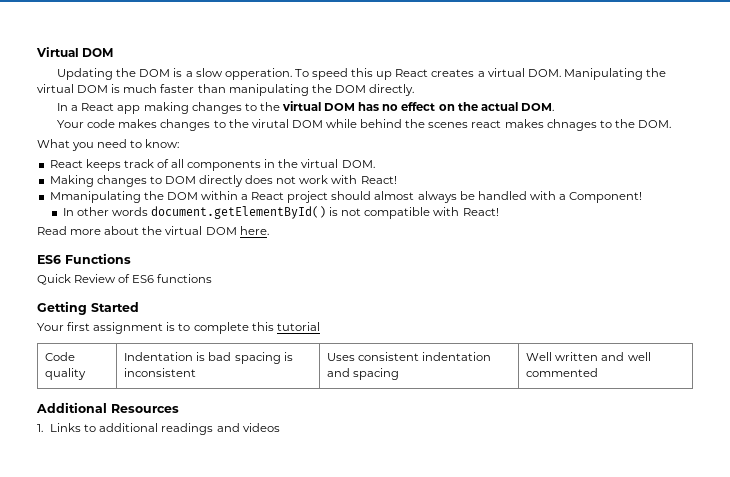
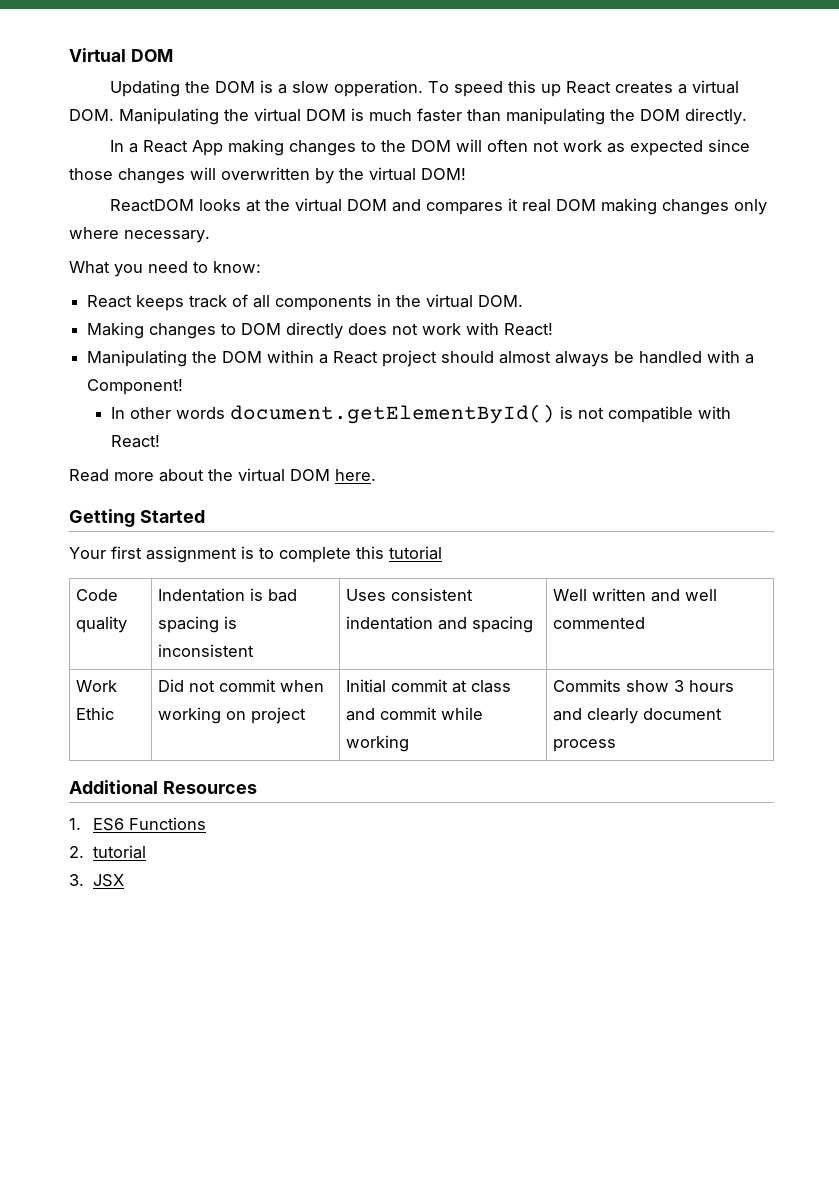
[117,105,141,114] app -> [191,140,223,156] App
[281,101,554,111] [57,119,671,131] virtual DOM has no effect on the actual DOM. // Your code makes changes to the virutal DOM while behind the scenes react makes chnages to the DOM. -> [410,139,750,156] [69,167,466,184] [109,198,767,215] [69,227,210,243] DOM will often not work as expected since those changes will overwritten by the virtual DOM! // ReactDOM looks at the virtual DOM and compares it real DOM making changes only where necessary.
[49,191,141,203] Mmanipulating -> [87,350,188,367] Manipulating
[37,253,131,264] [37,274,213,285] // ES6 Functions // Quick Review of ES6 functions -> (376, 475) none
[36,402,179,413] [37,423,280,435] // Additional Resources // 1. Links to additional readings and videos -> [76,680,118,692] [76,707,115,720] [158,679,325,692] [158,707,307,724] [346,679,512,693] [346,707,484,721] [346,735,410,752] [553,679,735,692] [553,708,723,724] [553,739,617,752] [69,780,257,794] [69,817,206,831] [69,845,146,859] [69,874,124,887] // Work Ethic | Did not commit when working on project | Initial commit at class and commit while working | Commits show 3 hours and clearly document process // Additional Resources // 1. ES6 Functions // 2. tutorial // 3. JSX

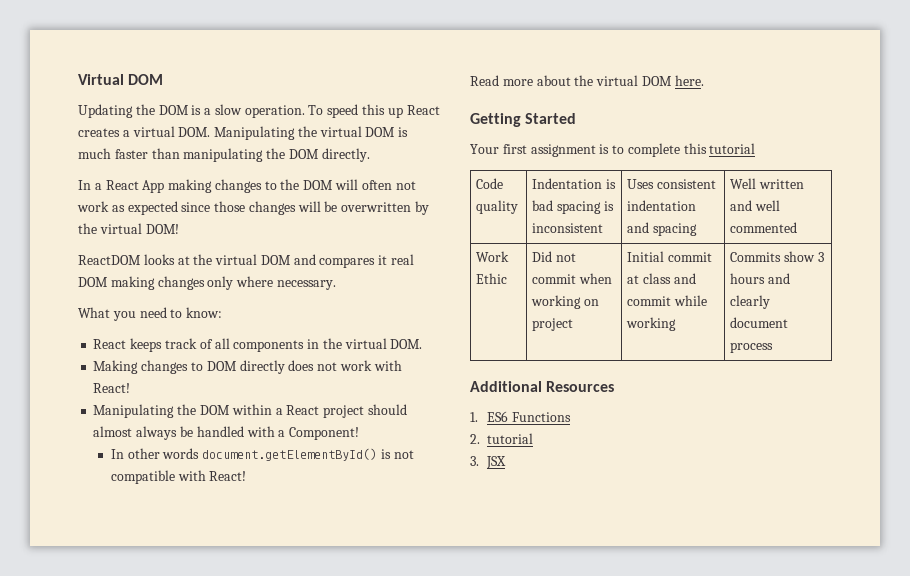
[333,80,423,97] opperation. -> [244,105,305,118] operation.
(216, 173) none -> [324,201,338,212] be

